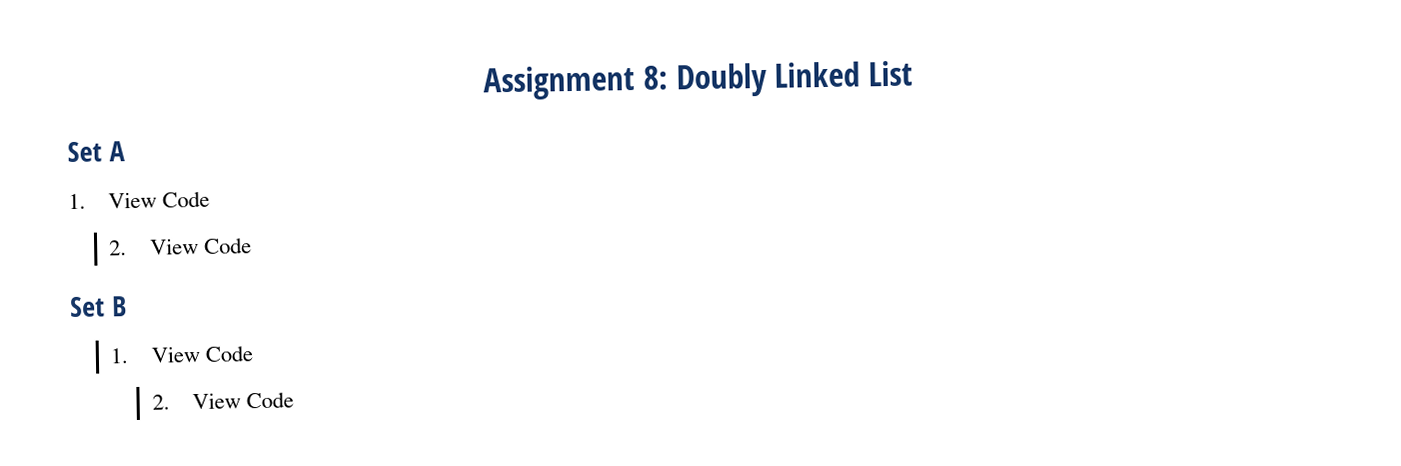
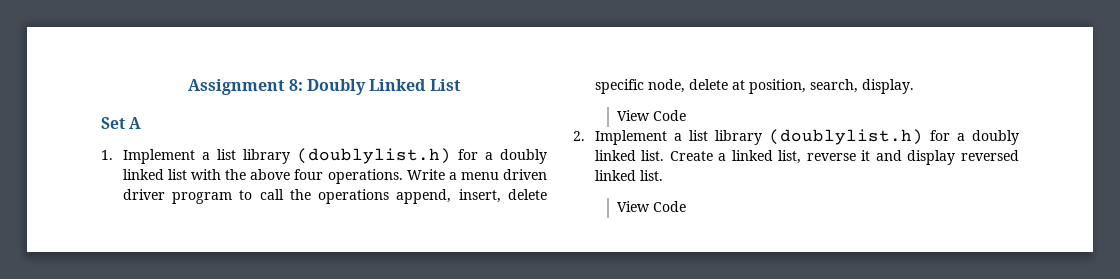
[108,190,211,209] [109,237,252,256] [69,296,127,318] [110,345,253,364] [151,394,170,410] View Code // 2. View Code // Set B // 1. View Code // 2. -> [122,148,547,164] [122,169,547,184] [122,189,547,204] [594,79,914,94] [616,110,686,121] [573,129,1019,145] [594,150,1019,165] [594,170,663,181] Implement a list library (doublylist.h) for a doubly linked list with the above four operations. Write a menu driven driver program to call the operations append, insert, delete specific node, delete at position, search, display. // View Code // 2. Implement a list library (doublylist.h) for a doubly linked list. Create a linked list, reverse it and display reversed linked list. //

